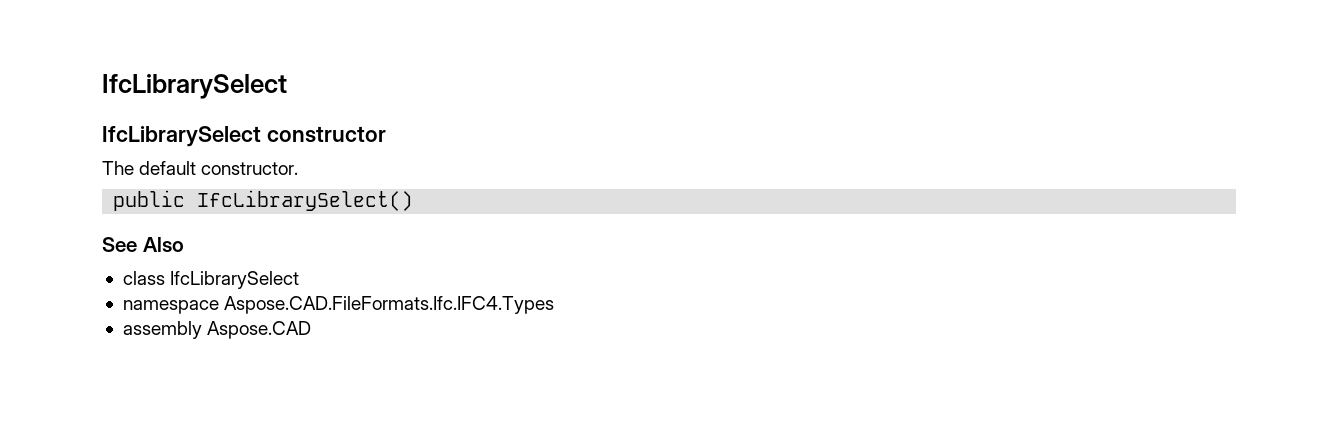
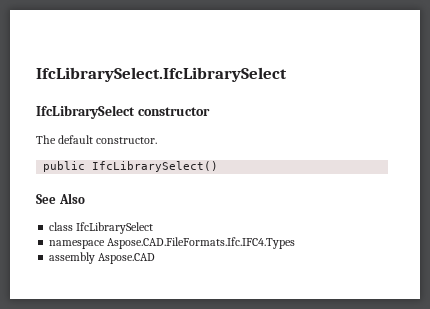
[102,74,287,99] IfcLibrarySelect -> [36,67,287,82] IfcLibrarySelect.IfcLibrarySelect

